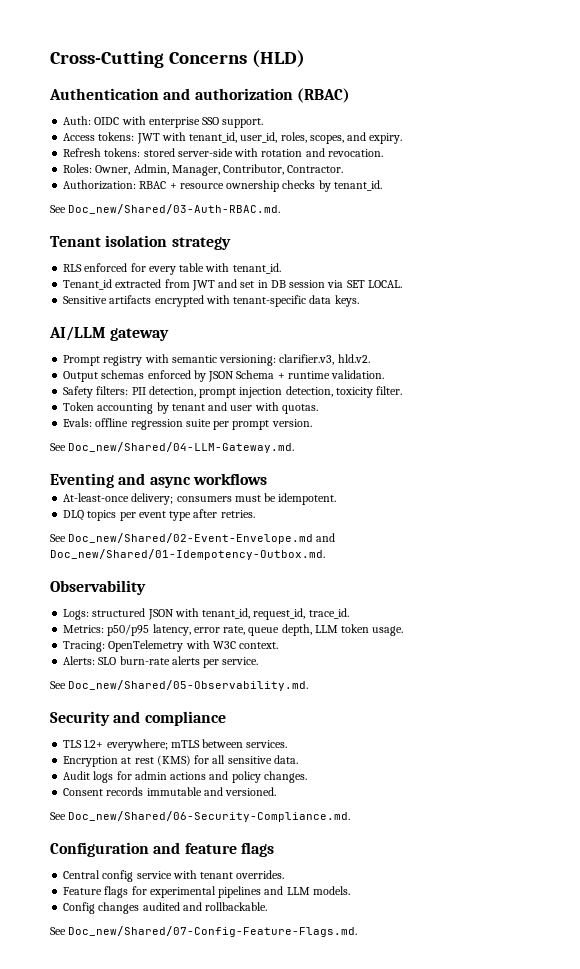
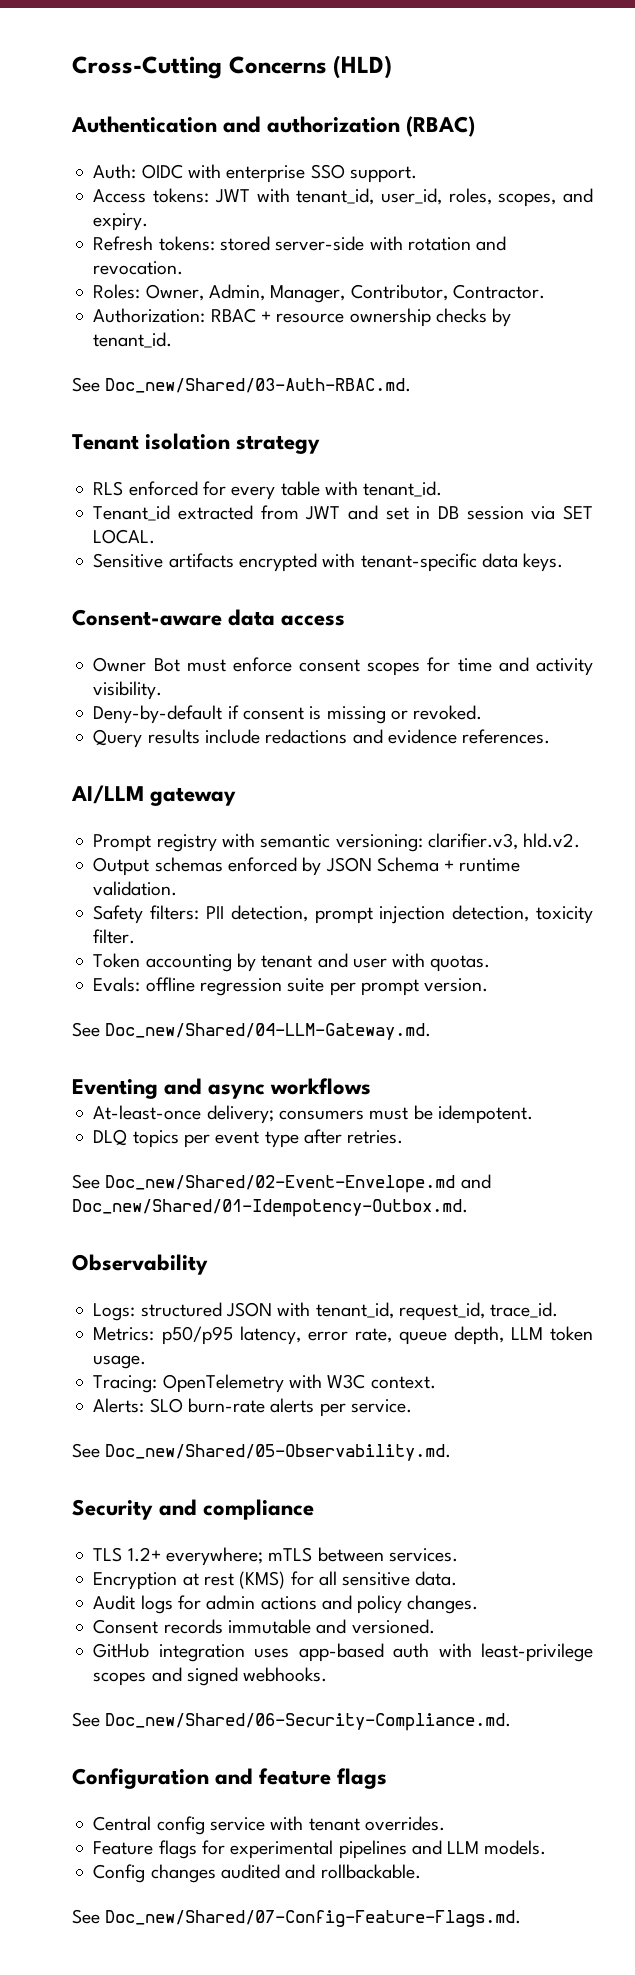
(359, 301) none -> [72,609,346,626] [93,657,593,676] [93,681,163,700] [93,705,483,724] [93,729,551,748] // Consent-aware data access // Owner Bot must enforce consent scopes for time and activity visibility. // Deny-by-default if consent is missing or revoked. // Query results include redactions and evidence references.
(277, 791) none -> [93,1643,593,1662] [93,1667,328,1686] // GitHub integration uses app-based auth with least-privilege scopes and signed webhooks.

